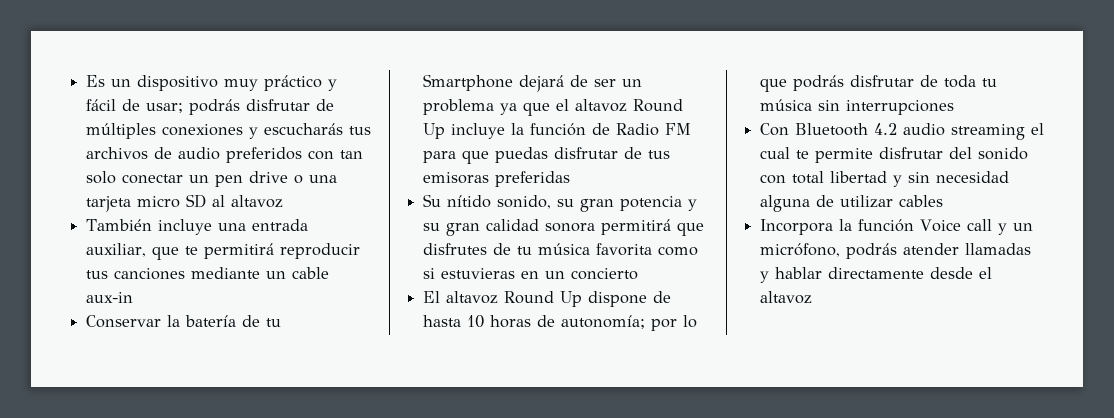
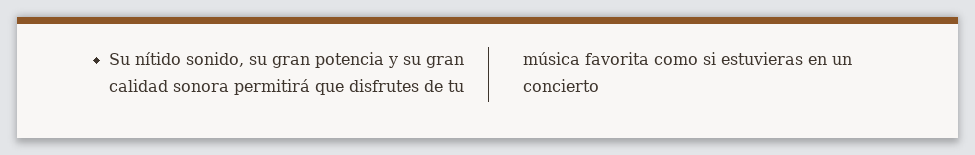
[86,75,338,91] [86,99,335,115] [86,123,372,139] [86,147,364,163] [86,171,338,187] [86,194,284,212] [86,219,309,235] [86,243,361,260] [86,267,330,280] [86,292,134,303] [86,315,282,328] [423,74,643,92] [423,99,684,116] [423,123,692,139] [423,147,671,164] [423,171,571,187] Es un dispositivo muy práctico y fácil de usar; podrás disfrutar de múltiples conexiones y escucharás tus archivos de audio preferidos con tan solo conectar un pen drive o una tarjeta micro SD al altavoz // También incluye una entrada auxiliar, que te permitirá reproducir tus canciones mediante un cable aux-in // Conservar la batería de tu Smartphone dejará de ser un problema ya que el altavoz Round Up incluye la función de Radio FM para que puedas disfrutar de tus emisoras preferidas // -> (108, 59) none
[423,291,672,307] [423,315,698,331] [760,75,998,92] [760,99,955,115] [760,123,1045,140] [760,147,1029,163] [760,171,1010,187] [760,195,944,212] [760,219,1034,235] [760,243,1032,259] [760,267,993,283] [760,291,813,304] // El altavoz Round Up dispone de hasta 10 horas de autonomía; por lo que podrás disfrutar de toda tu música sin interrupciones // Con Bluetooth 4.2 audio streaming el cual te permite disfrutar del sonido con total libertad y sin necesidad alguna de utilizar cables // Incorpora la función Voice call y un micrófono, podrás atender llamadas y hablar directamente desde el altavoz -> (599, 85) none

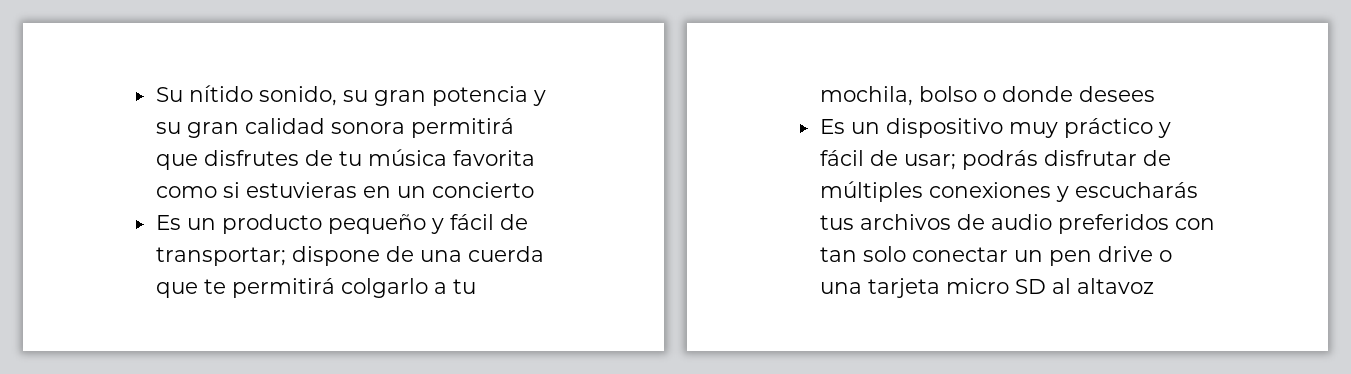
(599, 85) none -> [155,214,528,234] [155,246,544,266] [155,278,476,298] [819,86,1155,106] [819,118,1171,138] [819,150,1171,170] [819,181,1198,202] [819,214,1215,234] [819,246,1172,266] [819,278,1154,298] // Es un producto pequeño y fácil de transportar; dispone de una cuerda que te permitirá colgarlo a tu mochila, bolso o donde desees // Es un dispositivo muy práctico y fácil de usar; podrás disfrutar de múltiples conexiones y escucharás tus archivos de audio preferidos con tan solo conectar un pen drive o una tarjeta micro SD al altavoz

